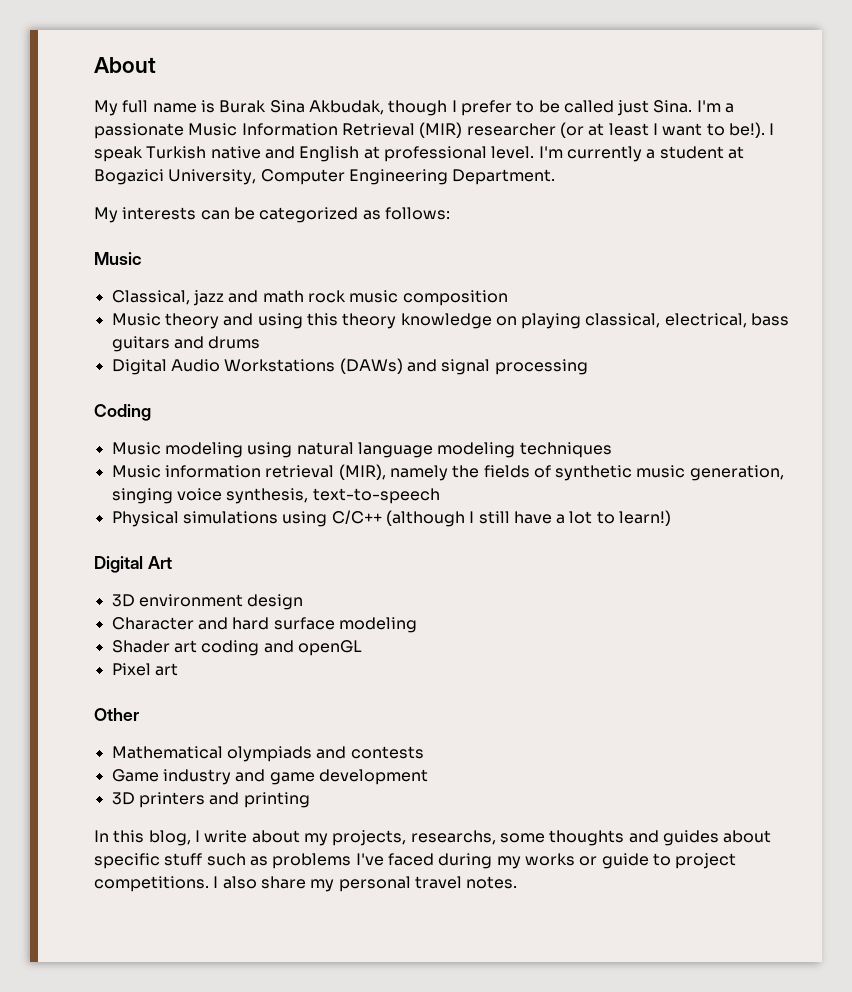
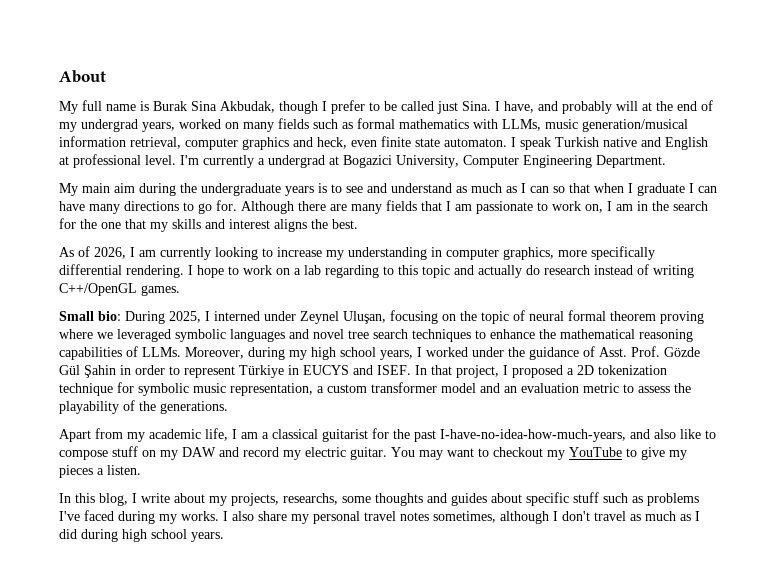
[696,100,735,113] [94,122,765,139] I'm a passionate Music Information Retrieval (MIR) researcher (or at least I want to be!). -> [495,100,713,114] [59,118,688,132] [59,136,507,150] I have, and probably will at the end of my undergrad years, worked on many fields such as formal mathematics with LLMs, music generation/musical information retrieval, computer graphics and heck, even finite state automaton.
[659,146,724,159] student -> [268,155,325,168] undergrad
[122,207,450,223] [94,252,142,265] [111,290,508,306] [111,313,790,329] [111,336,261,352] [111,358,588,375] [94,404,151,421] [111,442,612,458] [111,464,784,481] [111,488,440,504] [111,510,672,527] [94,556,172,573] [111,594,304,610] [111,617,417,633] [111,640,362,656] [111,663,178,676] [94,708,139,721] [111,746,424,762] [111,769,428,785] [111,792,310,808] interests can be categorized as follows: // Music // Classical, jazz and math rock music composition // Music theory and using this theory knowledge on playing classical, electrical, bass guitars and drums // Digital Audio Workstations (DAWs) and signal processing // Coding // Music modeling using natural language modeling techniques // Music information retrieval (MIR), namely the fields of synthetic music generation, singing voice synthesis, text-to-speech // Physical simulations using C/C++ (although I still have a lot to learn!) // Digital Art // 3D environment design // Character and hard surface modeling // Shader art coding and openGL // Pixel art // Other // Mathematical olympiads and contests // Game industry and game development // 3D printers and printing -> [82,183,717,196] [59,200,708,214] [59,218,358,232] [59,246,655,260] [59,264,694,278] [59,283,180,296] [59,310,704,324] [59,329,693,342] [59,346,700,360] [59,365,667,378] [59,382,691,396] [59,400,228,414] [59,428,716,442] [59,446,687,460] [59,465,141,478] main aim during the undergraduate years is to see and understand as much as I can so that when I graduate I can have many directions to go for. Although there are many fields that I am passionate to work on, I am in the search for the one that my skills and interest aligns the best. // As of 2026, I am currently looking to increase my understanding in computer graphics, more specifically differential rendering. I hope to work on a lab regarding to this topic and actually do research instead of writing C++/OpenGL games. // Small bio: During 2025, I interned under Zeynel Uluşan, focusing on the topic of neural formal theorem proving where we leveraged symbolic languages and novel tree search techniques to enhance the mathematical reasoning capabilities of LLMs. Moreover, during my high school years, I worked under the guidance of Asst. Prof. Gözde Gül Şahin in order to represent Türkiye in EUCYS and ISEF. In that project, I proposed a 2D tokenization technique for symbolic music representation, a custom transformer model and an evaluation metric to assess the playability of the generations. // Apart from my academic life, I am a classical guitarist for the past I-have-no-idea-how-much-years, and also like to compose stuff on my DAW and record my electric guitar. You may want to checkout my YouTube to give my pieces a listen.
[524,853,737,869] [94,876,209,892] works or guide to project competitions. -> [181,511,219,521] works.
[466,876,518,889] notes. -> [400,511,700,524] [59,529,224,542] notes sometimes, although I don't travel as much as I did during high school years.

